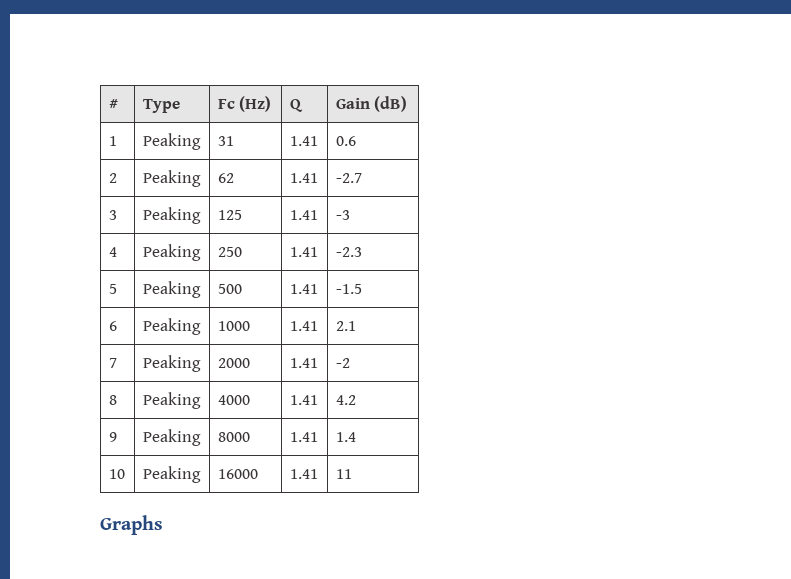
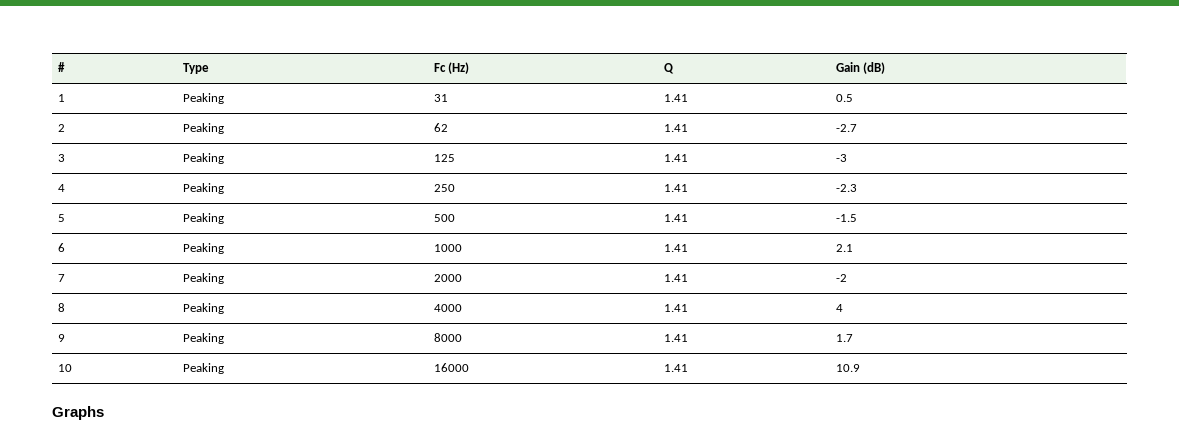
[335,136,356,146] 0.6 -> [835,94,853,102] 0.5
[335,395,356,405] 4.2 -> [835,304,843,312] 4
[335,432,356,442] 1.4 -> [835,334,853,342] 1.7
[335,469,352,479] 11 -> [835,364,860,372] 10.9

